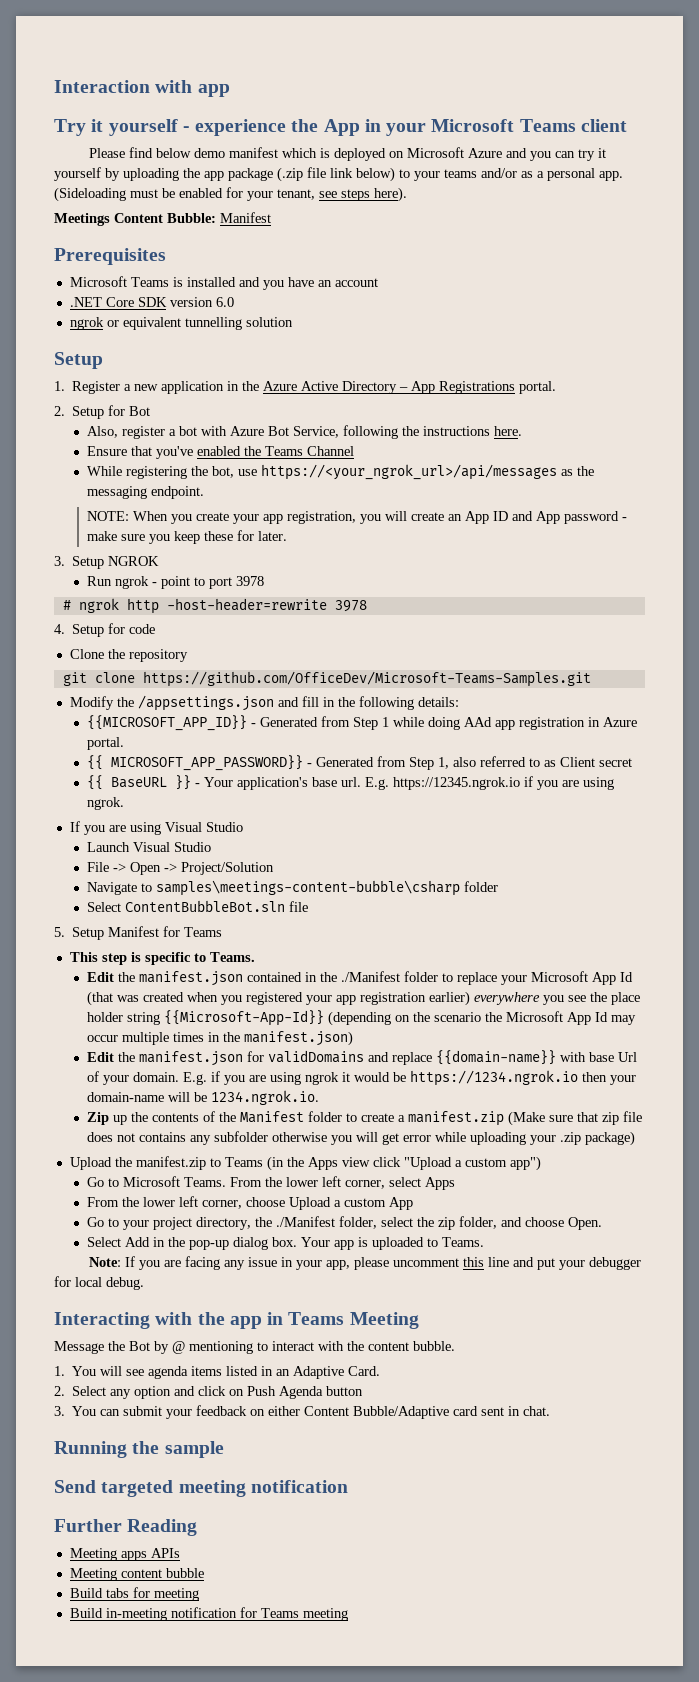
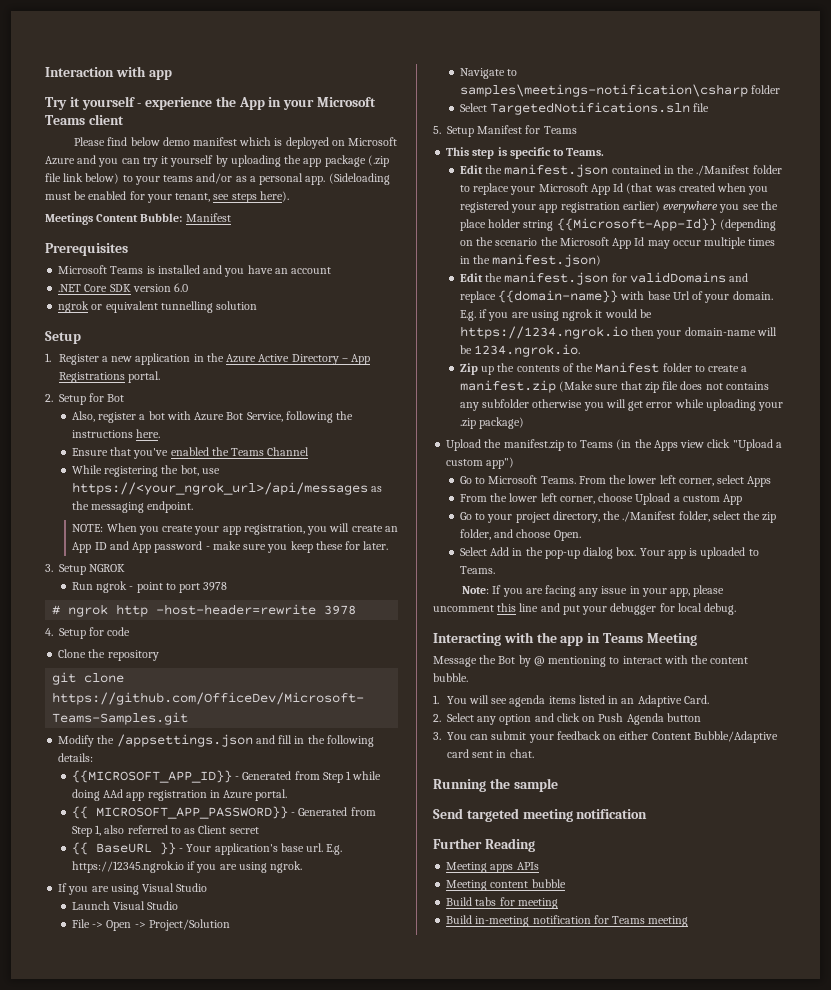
[155,880,460,896] samples\meetings-content-bubble\csharp -> [459,84,748,97] samples\meetings-notification\csharp
[124,900,285,912] ContentBubbleBot.sln -> [490,102,691,115] TargetedNotifications.sln

